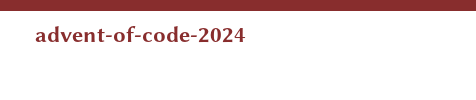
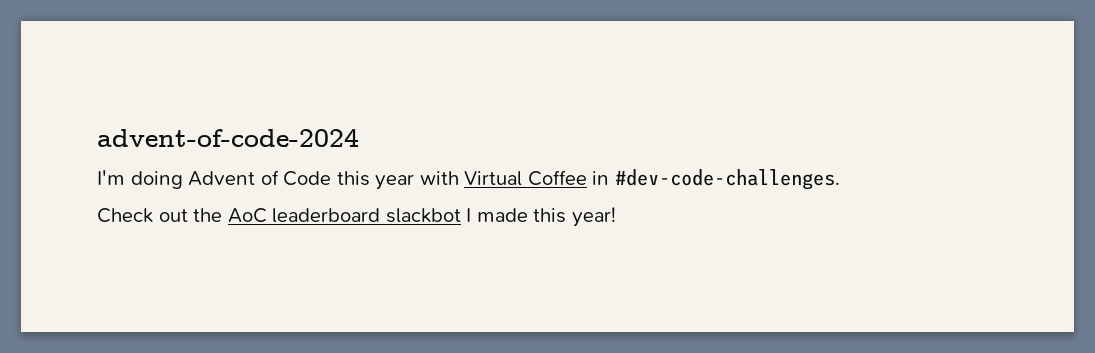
(246, 34) none -> [97,169,840,190] [97,207,616,227] // I'm doing Advent of Code this year with Virtual Coffee in #dev-code-challenges. // Check out the AoC leaderboard slackbot I made this year!

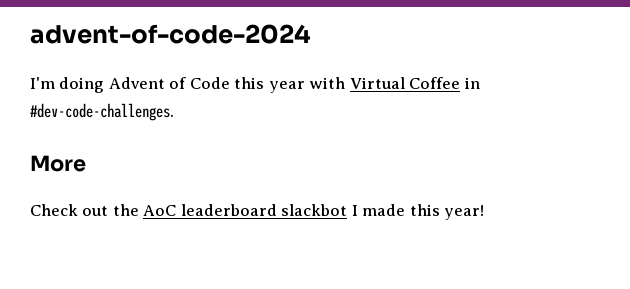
(840, 179) none -> [30,155,86,172] // More

